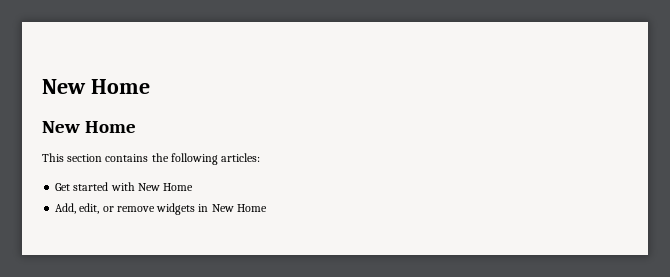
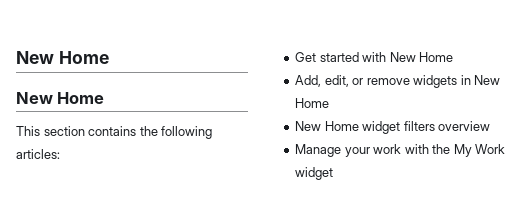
(267, 208) none -> [295,121,491,134] [295,144,506,157] [295,167,334,180] // New Home widget filters overview // Manage your work with the My Work widget

